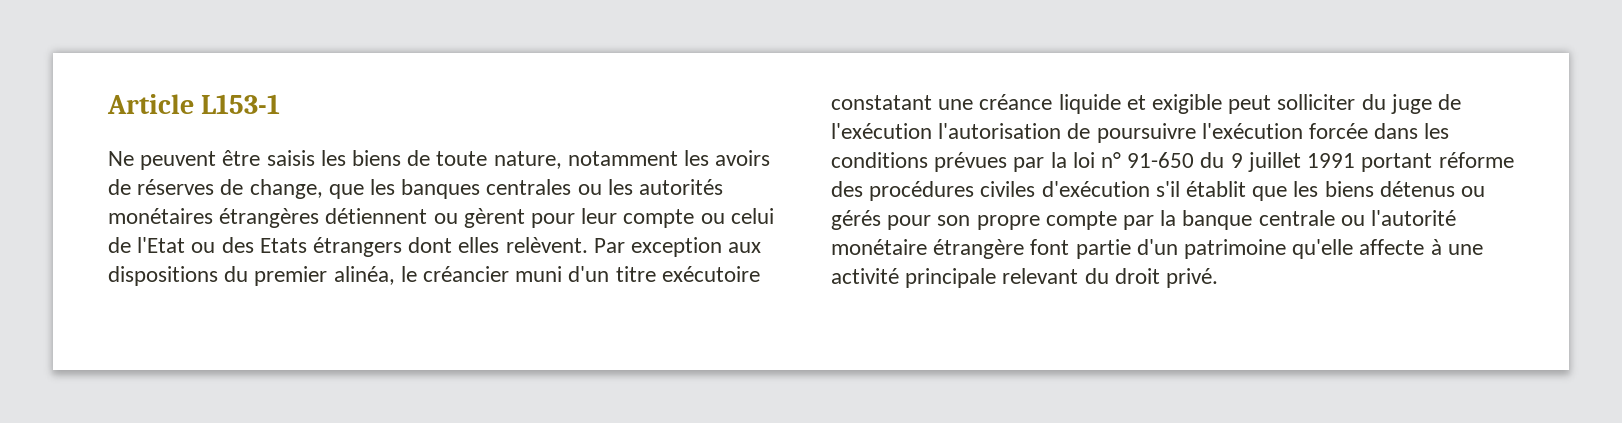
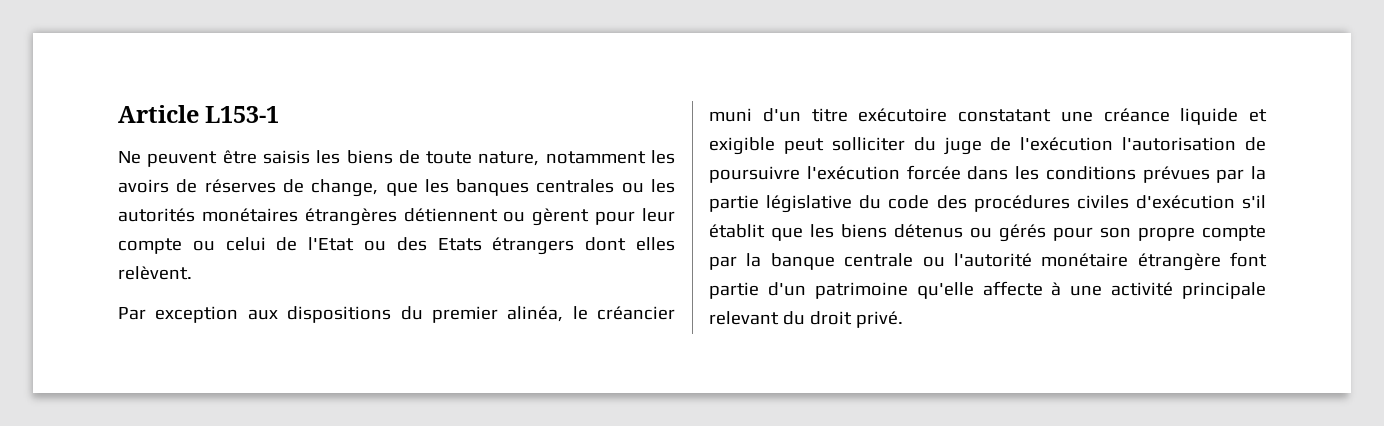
(588, 245) none -> (192, 273) //
[1072,152,1514,172] loi n° 91-650 du 9 juillet 1991 portant réforme -> [709,195,930,213] partie législative du code

